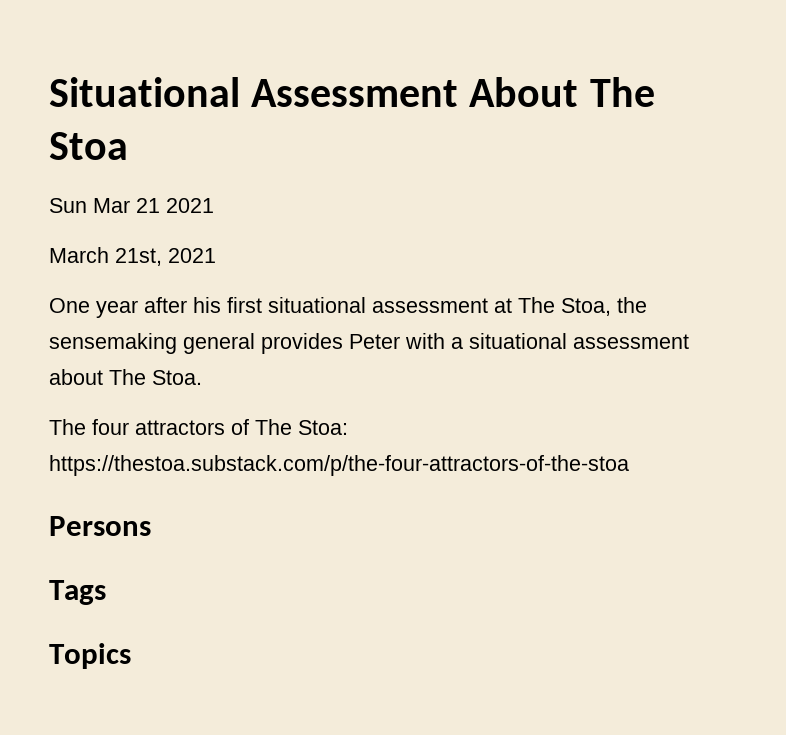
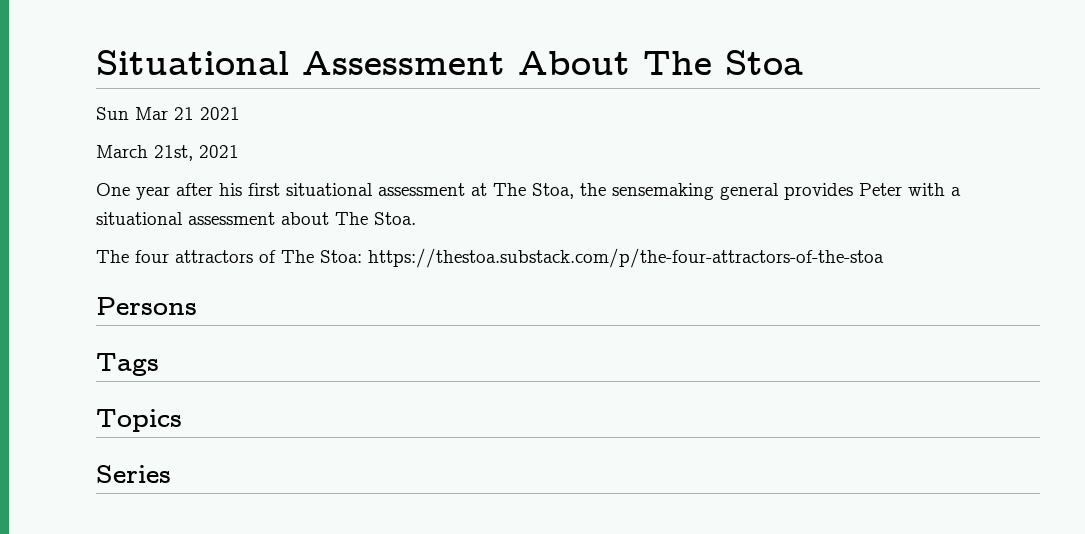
(131, 656) none -> [96,465,171,483] // Series

